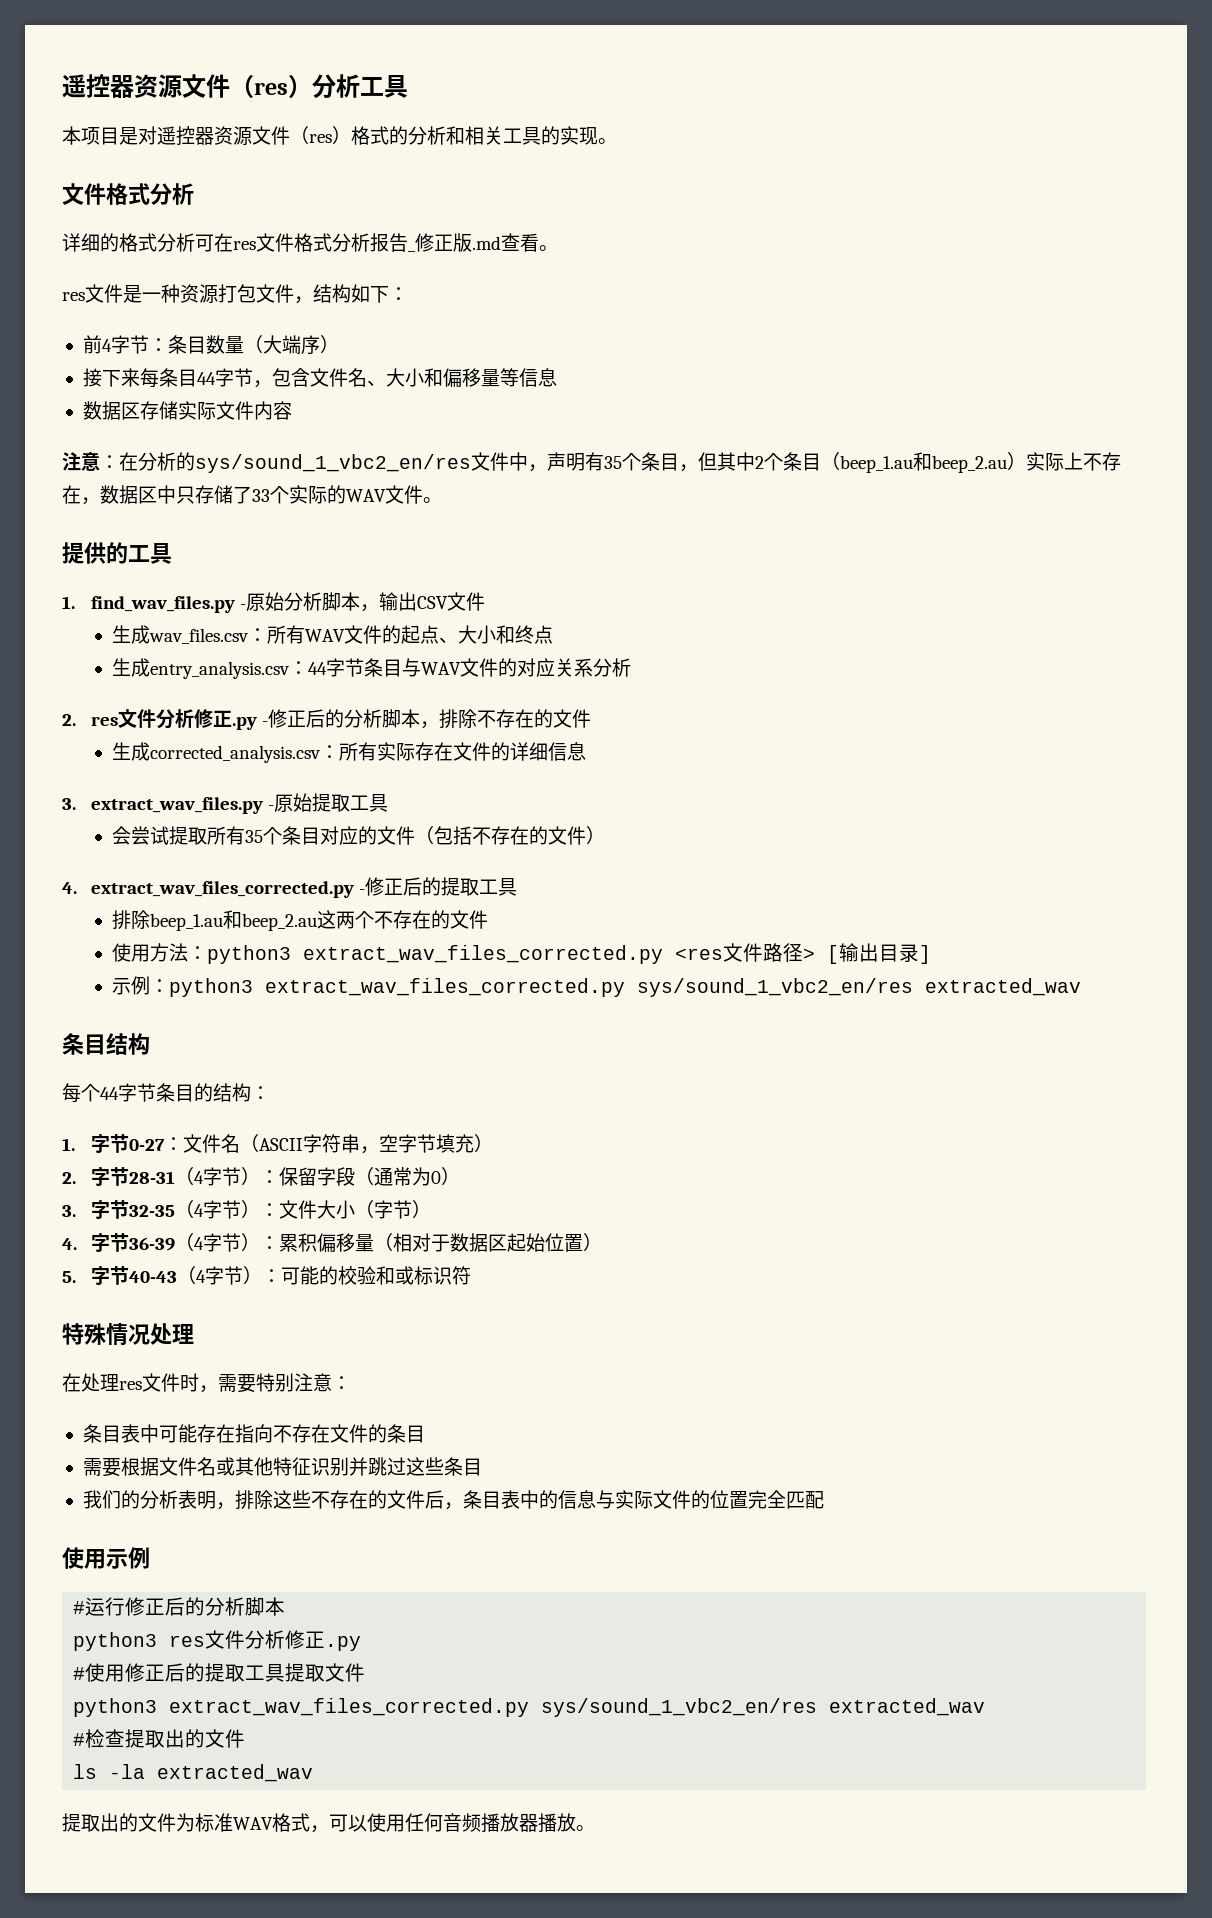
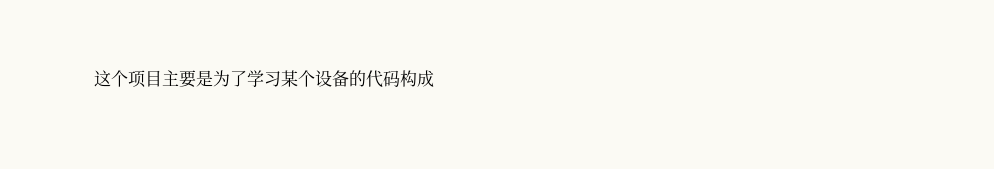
[62,74,408,99] [62,126,617,146] [62,183,194,205] [62,233,558,252] [62,284,408,304] [82,335,339,355] [82,368,557,388] [82,401,292,420] [62,452,1121,473] [62,485,442,505] [62,542,172,564] [62,592,486,613] [112,625,554,644] [112,658,632,679] [62,709,592,730] [112,742,587,763] [62,793,389,814] [112,826,606,845] [62,877,518,898] [112,910,489,931] [112,943,932,964] [112,976,1082,997] [62,1033,150,1055] [62,1083,270,1103] [62,1134,494,1154] [62,1167,461,1186] [62,1200,432,1219] [62,1233,603,1253] [62,1266,472,1285] [62,1323,194,1346] [62,1373,351,1393] [82,1424,425,1443] [82,1457,482,1477] [82,1490,824,1510] [62,1547,150,1569] [73,1597,286,1616] [73,1630,362,1651] [73,1663,366,1682] [73,1698,986,1717] [73,1729,246,1748] [73,1764,314,1782] [62,1813,595,1833] 遥控器资源文件（res）分析工具 // 本项目是对遥控器资源文件（res）格式的分析和相关工具的实现。 // 文件格式分析 // 详细的格式分析可在res文件格式分析报告_修正版.md查看。 // res文件是一种资源打包文件，结构如下： // 前4字节：条目数量（大端序） // 接下来每条目44字节，包含文件名、大小和偏移量等信息 // 数据区存储实际文件内容 // 注意：在分析的sys/sound_1_vbc2_en/res文件中，声明有35个条目，但其中2个条目（beep_1.au和beep_2.au）实际上不存在，数据区中只存储了33个实际的WAV文件。 // 提供的工具 // 1. find_wav_files.py -原始分析脚本，输出CSV文件 // 生成wav_files.csv：所有WAV文件的起点、大小和终点 // 生成entry_analysis.csv：44字节条目与WAV文件的对应关系分析 // 2. res文件分析修正.py -修正后的分析脚本，排除不存在的文件 // 生成corrected_analysis.csv：所有实际存在文件的详细信息 // 3. extract_wav_files.py -原始提取工具 // 会尝试提取所有35个条目对应的文件（包括不存在的文件） // 4. extract_wav_files_corrected.py -修正后的提取工具 // 排除beep_1.au和beep_2.au这两个不存在的文件 // 使用方法：python3 extract_wav_files_corrected.py <res文件路径> [输出目录] // 示例：python3 extract_wav_files_corrected.py sys/sound_1_vbc2_en/res extracted_wav // 条目结构 // 每个44字节条目的结构： // 1.字节0-27：文件名（ASCII字符串，空字节填充） // 2.字节28-31（4字节）：保留字段（通常为0） // 3.字节32-35（4字节）：文件大小（字节） // 4.字节36-39（4字节）：累积偏移量（相对于数据区起始位置） // 5.字节40-43（4字节）：可能的校验和或标识符 // 特殊情况处理 // 在处理res文件时，需要特别注意： // 条目表中可能存在指向不存在文件的条目 // 需要根据文件名或其他特征识别并跳过这些条目 // 我们的分析表明，排除这些不存在的文件后，条目表中的信息与实际文件的位置完全匹配 // 使用示例 // #运行修正后的分析脚本 // python3 res文件分析修正.py // #使用修正后的提取工具提取文件 // python3 extract_wav_files_corrected.py sys/sound_1_vbc2_en/res extracted_wav // #检查提取出的文件 // ls -la extracted_wav // 提取出的文件为标准WAV格式，可以使用任何音频播放器播放。 -> [94,70,435,88] 这个项目主要是为了学习某个设备的代码构成

